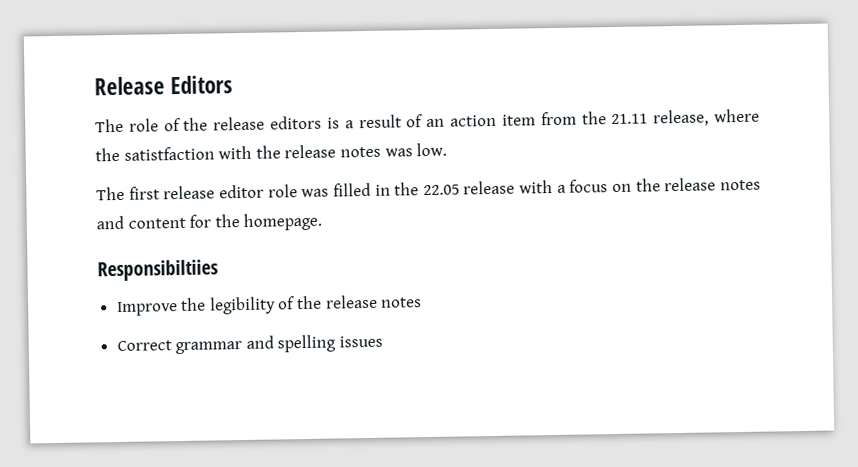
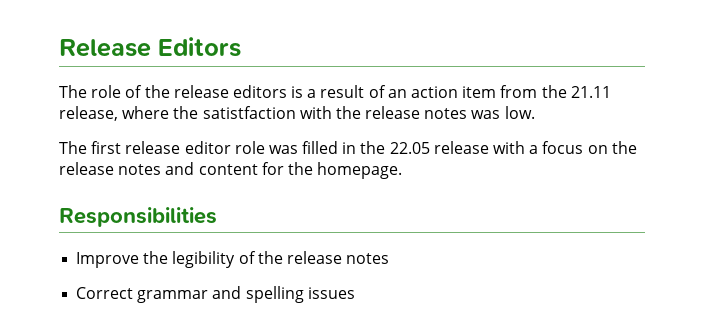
[97,259,218,282] Responsibiltiies -> [59,207,217,227] Responsibilities

